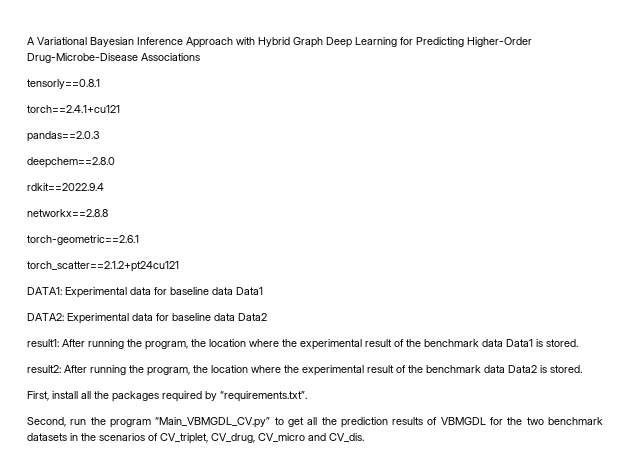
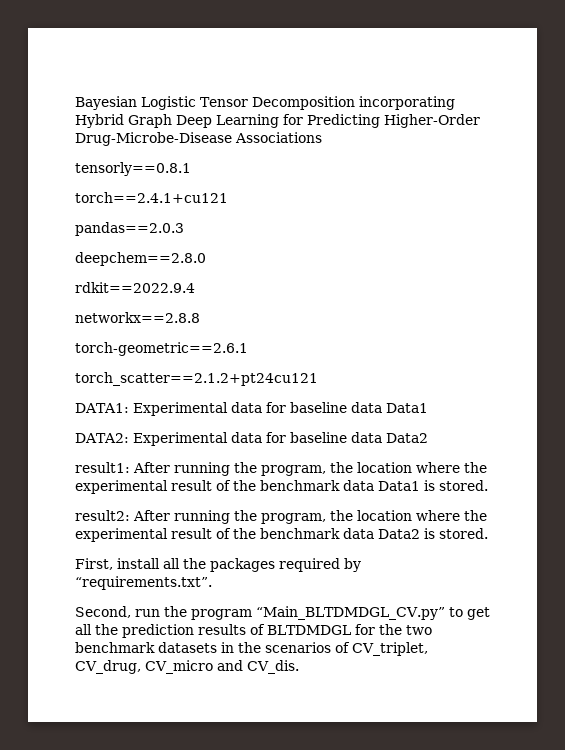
[27,37,255,48] A Variational Bayesian Inference Approach with -> [75,96,455,110] Bayesian Logistic Tensor Decomposition incorporating
[155,417,271,428] “Main_VBMGDL_CV.py” -> [256,606,445,620] “Main_BLTDMDGL_CV.py”
[440,417,486,425] VBMGDL -> [267,625,351,635] BLTDMDGL

